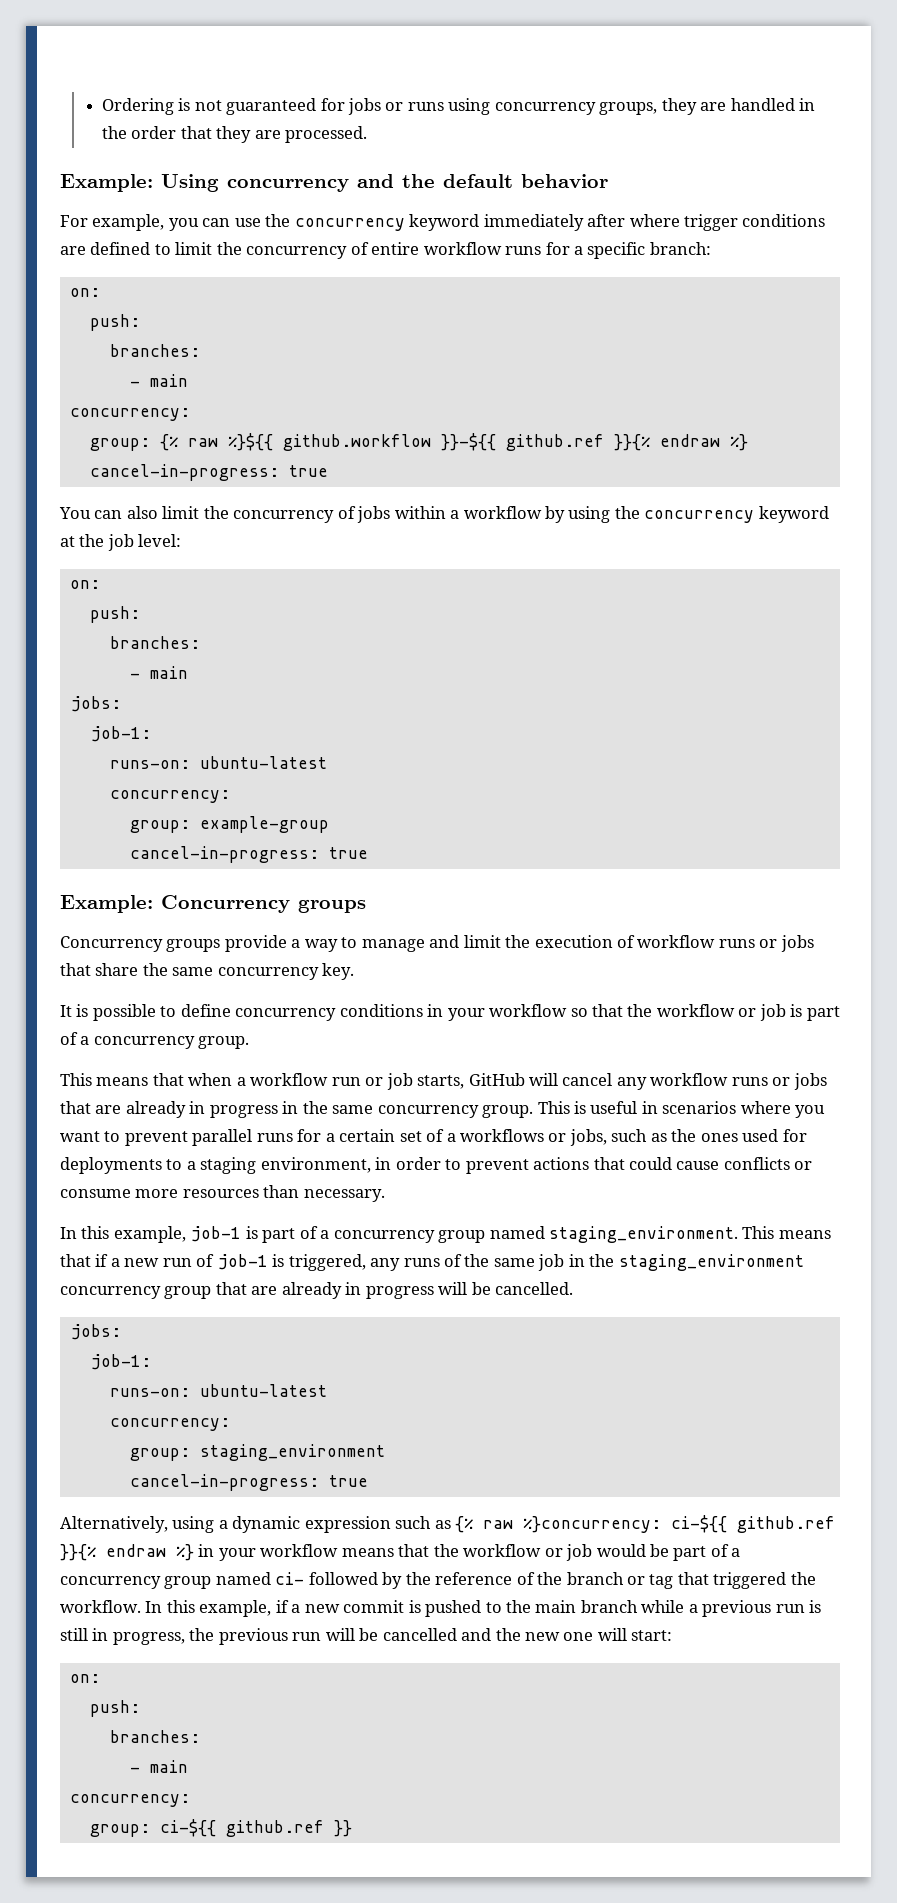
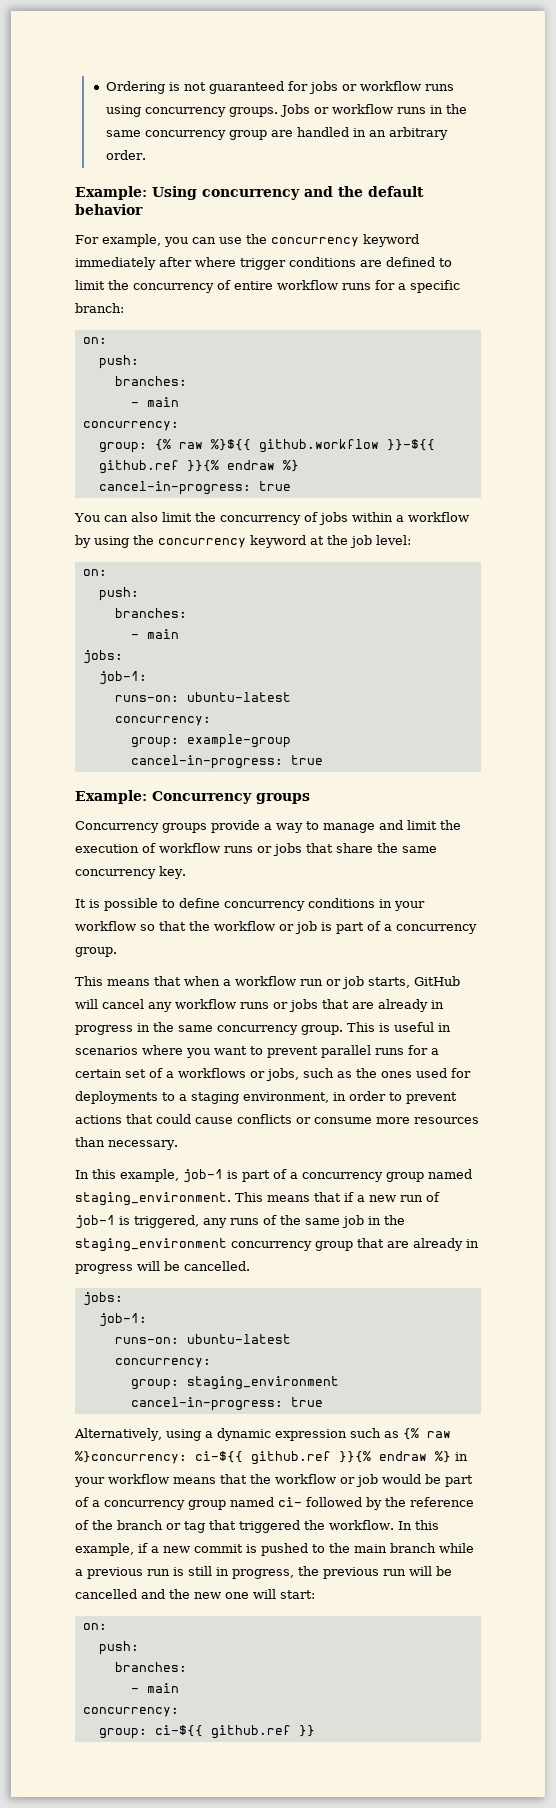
(404, 106) none -> [359,81,421,91] workflow
[599,98,816,115] [101,126,367,143] groups, they are handled in the order that they are processed. -> [228,104,467,117] [105,127,448,140] [105,150,146,160] groups. Jobs or workflow runs in the same concurrency group are handled in an arbitrary order.

